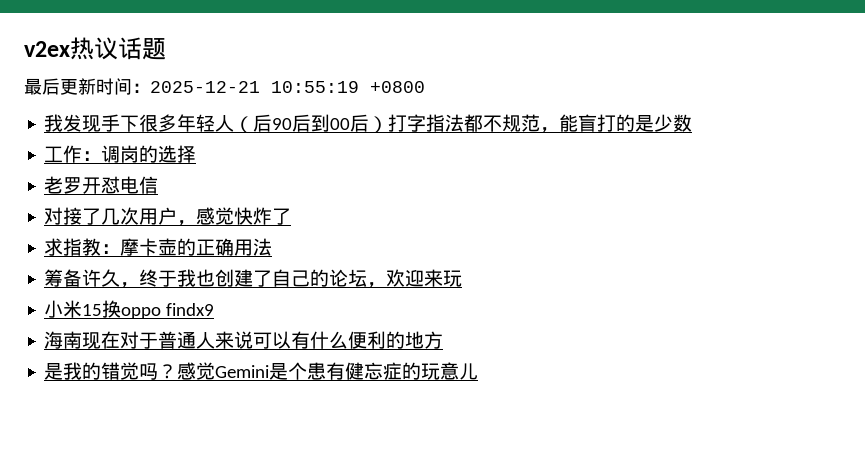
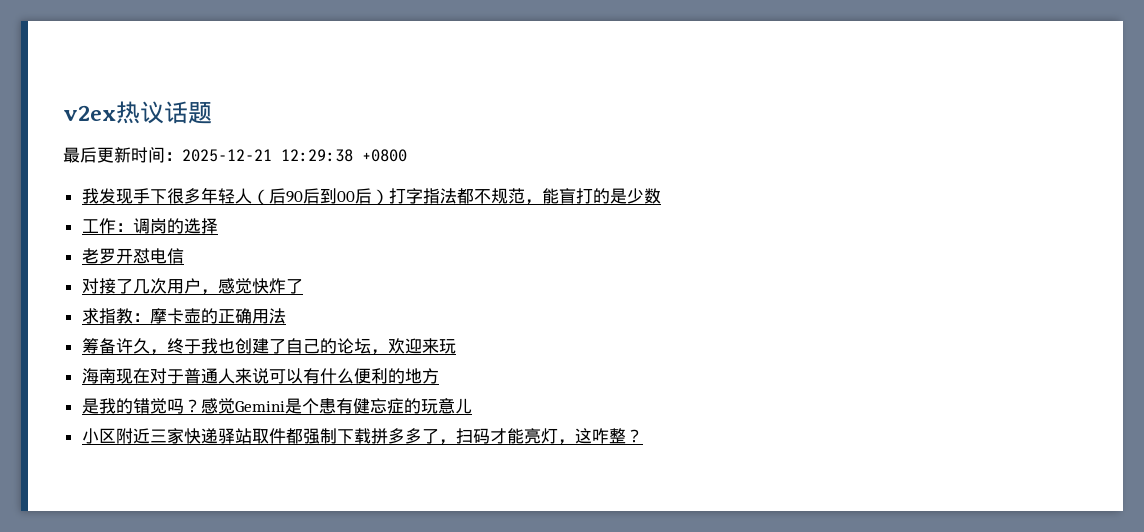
[271,81,359,93] 10:55:19 -> [281,149,353,162] 12:29:38
[44,300,215,319] // 小米15换oppo findx9 -> (456, 346) none
(479, 371) none -> [81,428,643,445] // 小区附近三家快递驿站取件都强制下载拼多多了，扫码才能亮灯，这咋整？

